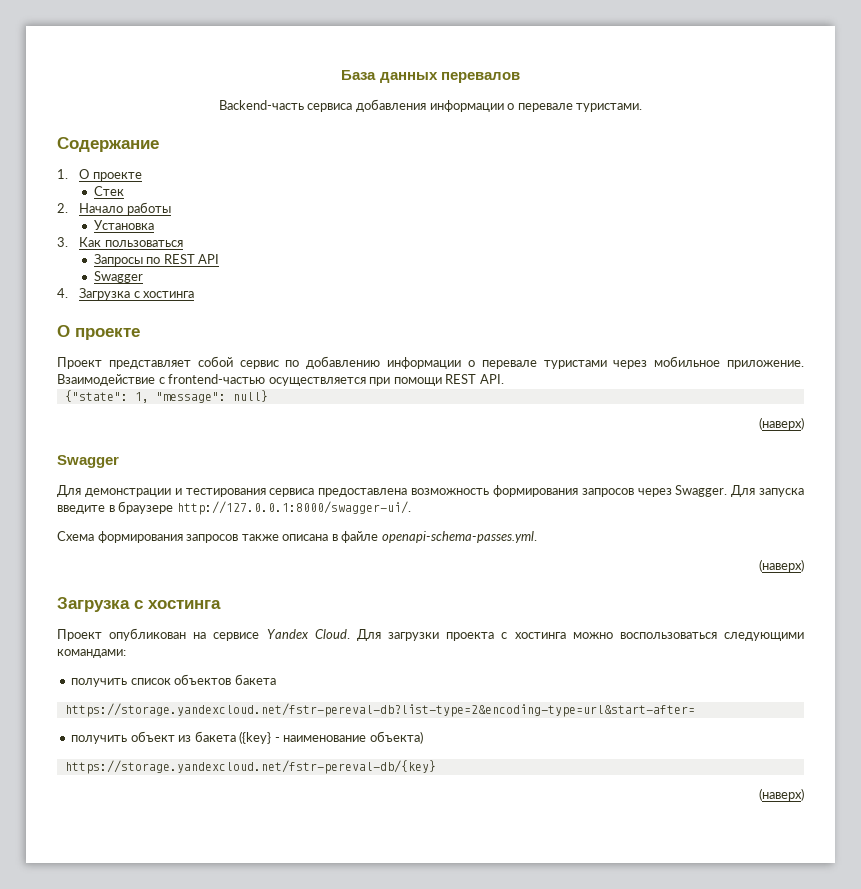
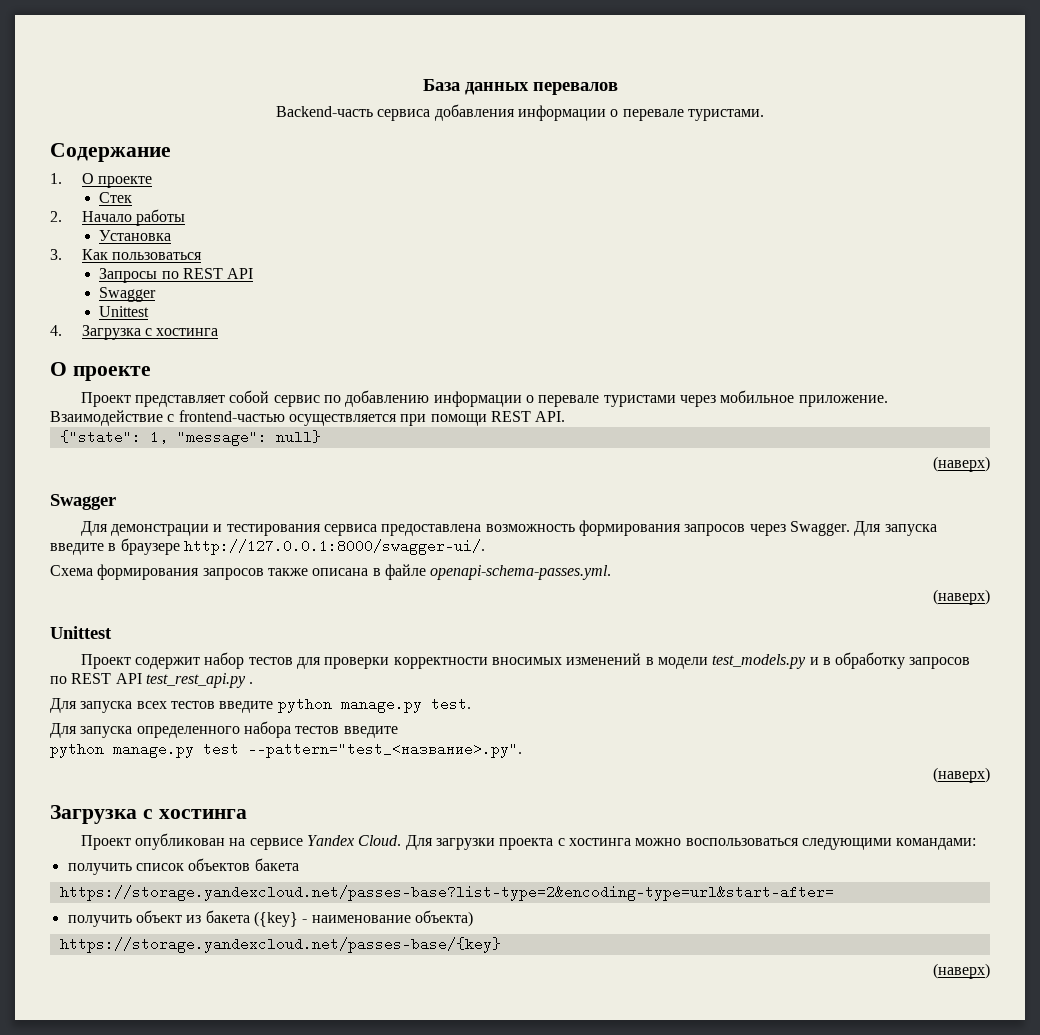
(143, 277) none -> [99,306,150,317] // Unittest
(804, 565) none -> [50,626,112,639] [80,652,971,669] [50,673,254,688] [50,697,471,713] [50,721,398,738] [50,740,522,758] [933,767,990,783] // Unittest // Проект содержит набор тестов для проверки корректности вносимых изменений в модели test_models.py и в обработку запросов по REST API test_rest_api.py . // Для запуска всех тестов введите python manage.py test. // Для запуска определенного набора тестов введите // python manage.py test --pattern="test_<название>.py". // (наверх)
[64,703,695,717] https://storage.yandexcloud.net/fstr-pereval-db?list-type=2&encoding-type=url&start-after= -> [59,885,834,901] https://storage.yandexcloud.net/passes-base?list-type=2&encoding-type=url&start-after=
[64,760,436,774] https://storage.yandexcloud.net/fstr-pereval-db/{key} -> [59,937,501,953] https://storage.yandexcloud.net/passes-base/{key}

